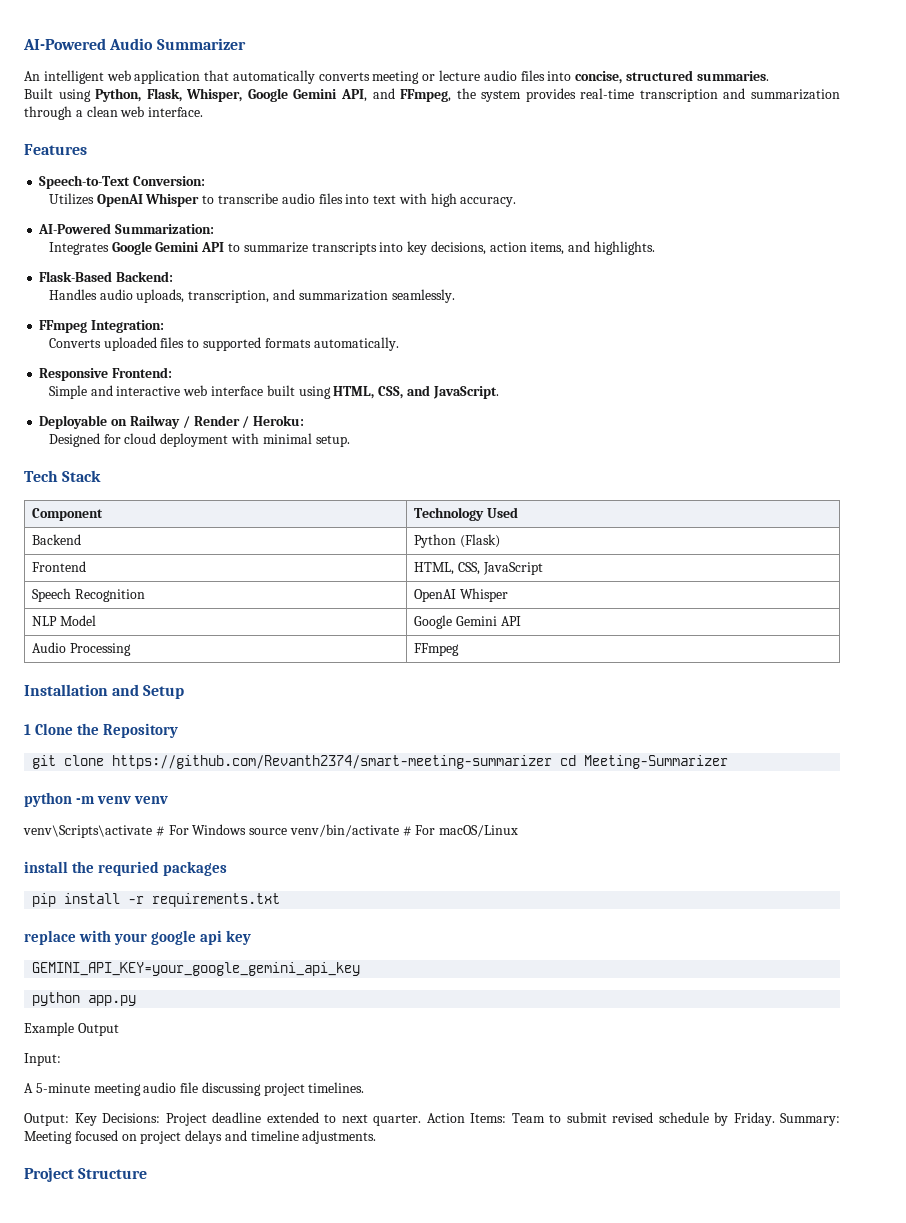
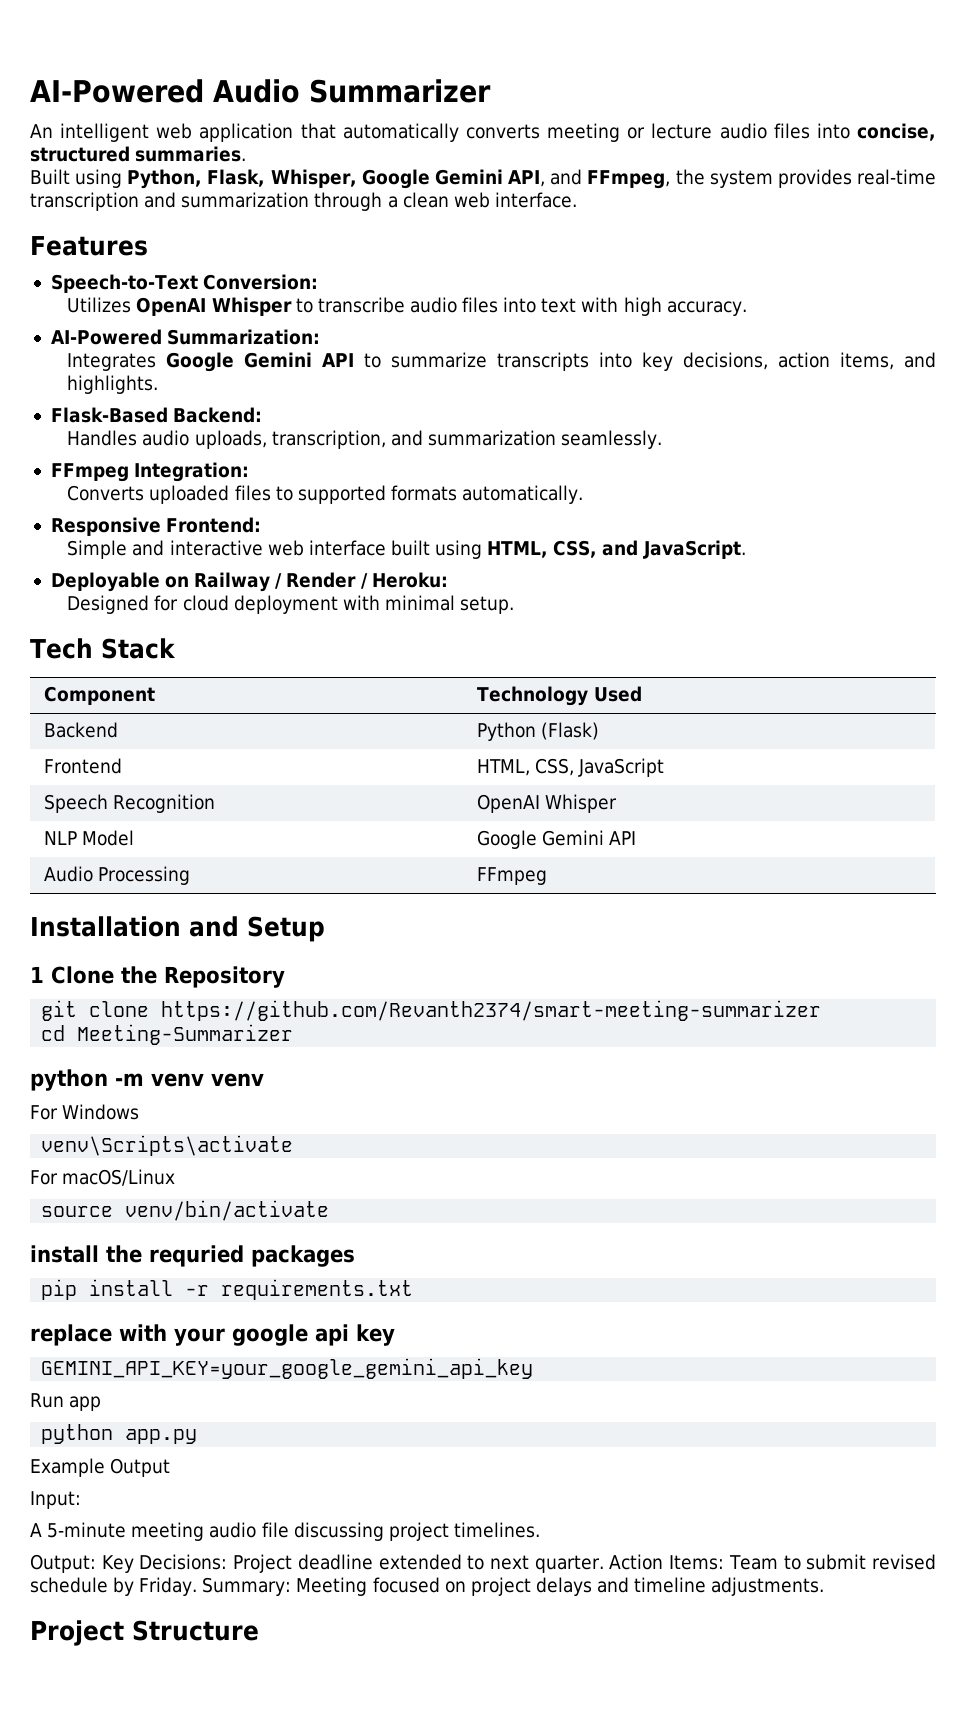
(553, 762) none -> (822, 1010) //
[23,825,165,838] venv\Scripts\activate # -> (264, 1080) none
(247, 829) none -> [41,1135,294,1156] [30,1169,176,1186] // venv\Scripts\activate // For macOS/Linux //
[402,825,519,837] # For macOS/Linux -> (330, 1210) none
(361, 969) none -> [30,1393,102,1411] // Run app

